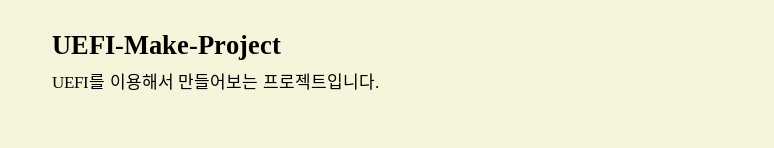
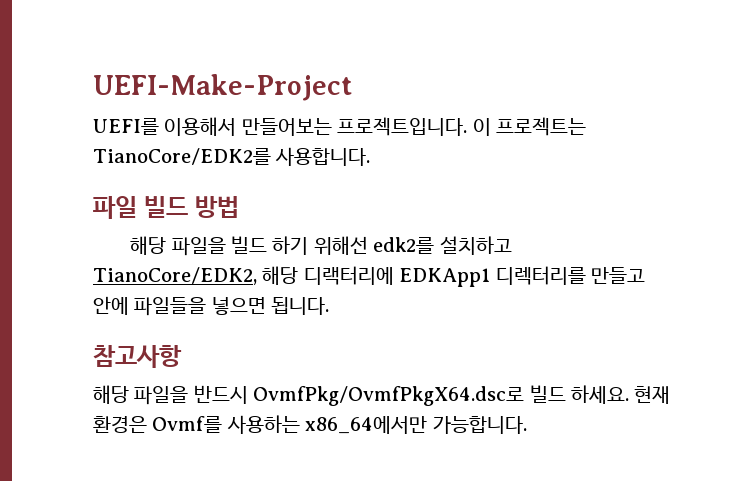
(379, 81) none -> [472,117,586,136] [93,147,371,166] [93,196,239,219] [130,236,512,256] [93,266,645,287] [93,296,330,316] [93,345,182,368] [93,385,671,406] [93,415,527,434] 이 프로젝트는 TianoCore/EDK2를 사용합니다. // 파일 빌드 방법 // 해당 파일을 빌드 하기 위해선 edk2를 설치하고 TianoCore/EDK2, 해당 디랙터리에 EDKApp1 디렉터리를 만들고 안에 파일들을 넣으면 됩니다. // 참고사항 // 해당 파일을 반드시 OvmfPkg/OvmfPkgX64.dsc로 빌드 하세요. 현재 환경은 Ovmf를 사용하는 x86_64에서만 가능합니다.

